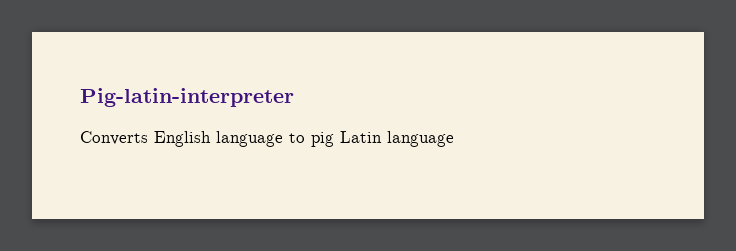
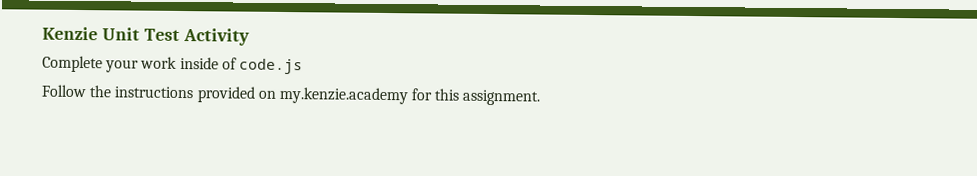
[80,88,294,107] [80,131,454,147] Pig-latin-interpreter // Converts English language to pig Latin language -> [42,26,250,46] [42,55,303,75] [41,84,541,106] Kenzie Unit Test Activity // Complete your work inside of code.js // Follow the instructions provided on my.kenzie.academy for this assignment.

